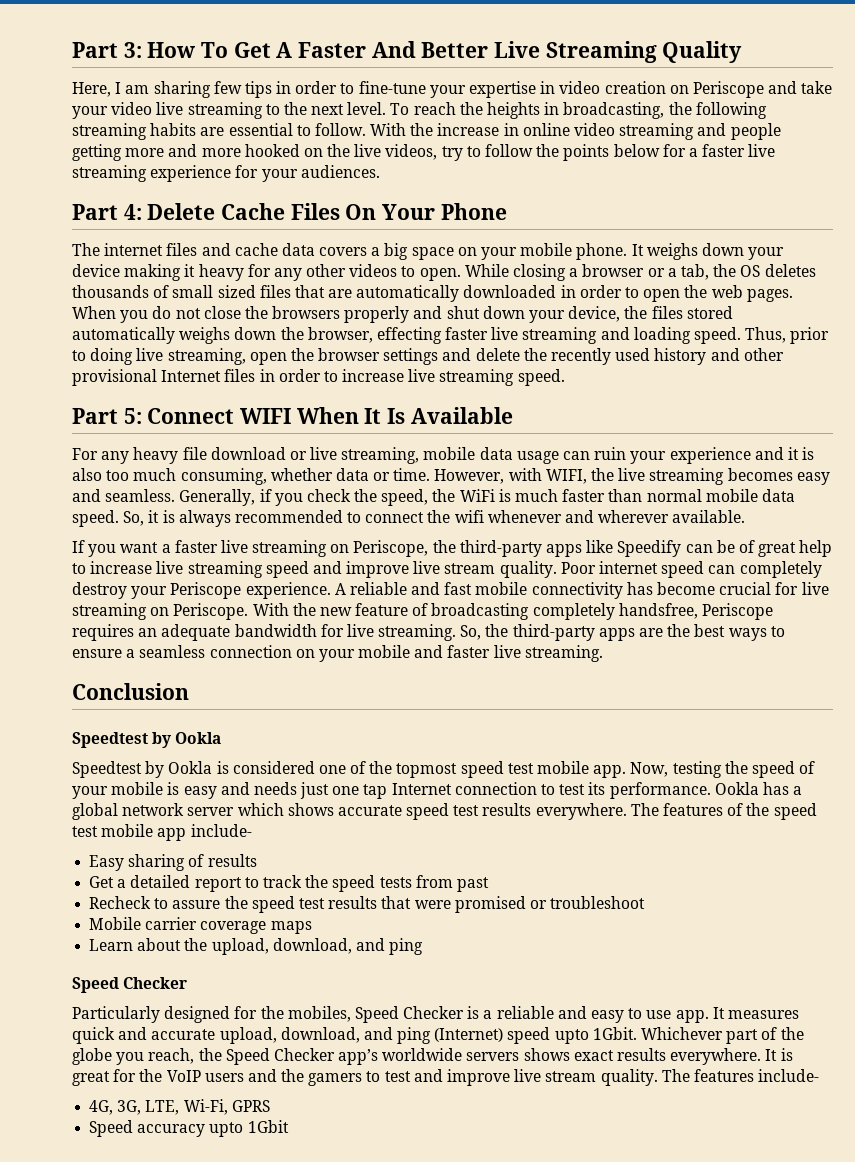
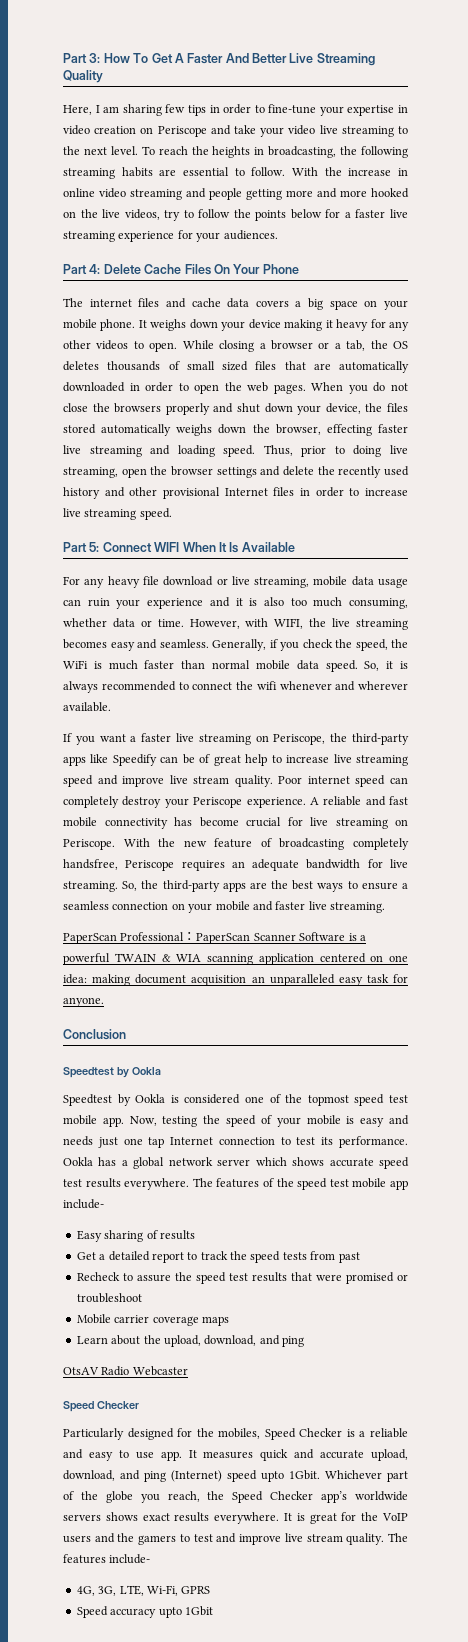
(603, 653) none -> [63,932,366,944] [63,953,408,965] [63,974,408,986] [63,997,104,1007] // PaperScan Professional：PaperScan Scanner Software is a powerful TWAIN & WIA scanning application centered on one idea: making document acquisition an unparalleled easy task for anyone.
(424, 946) none -> [63,1366,188,1376] // OtsAV Radio Webcaster

